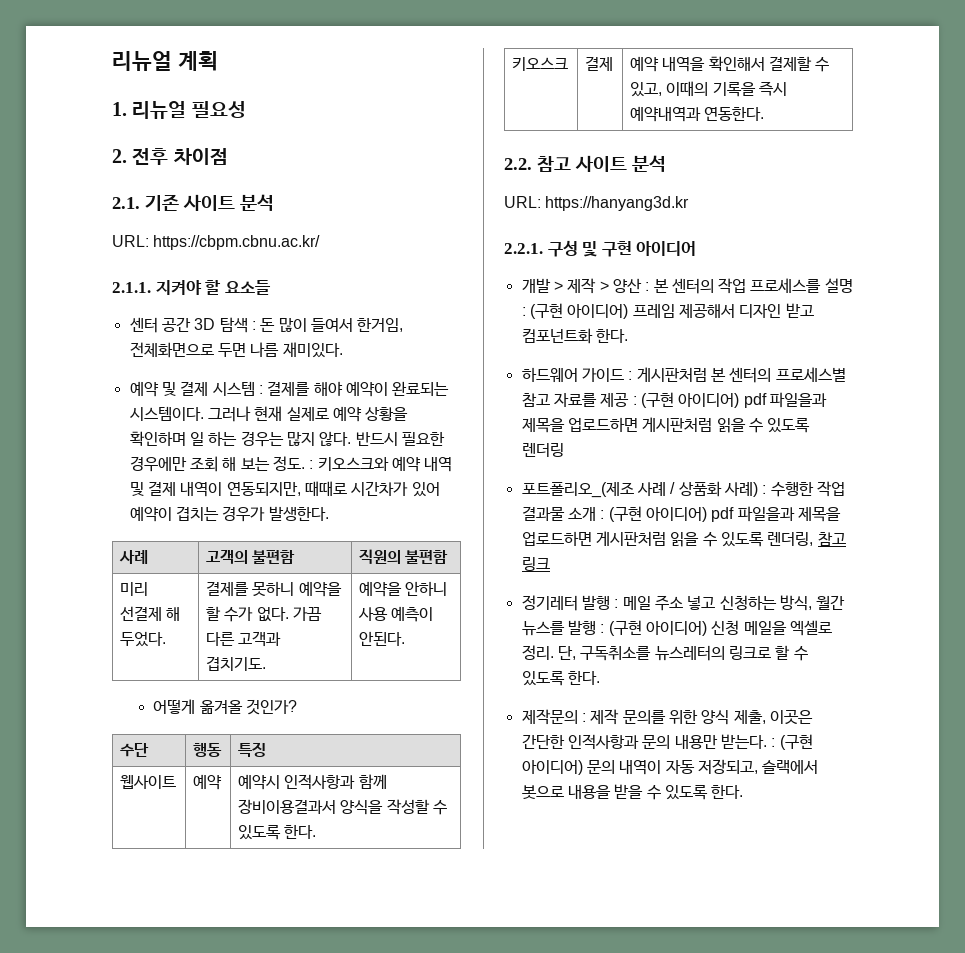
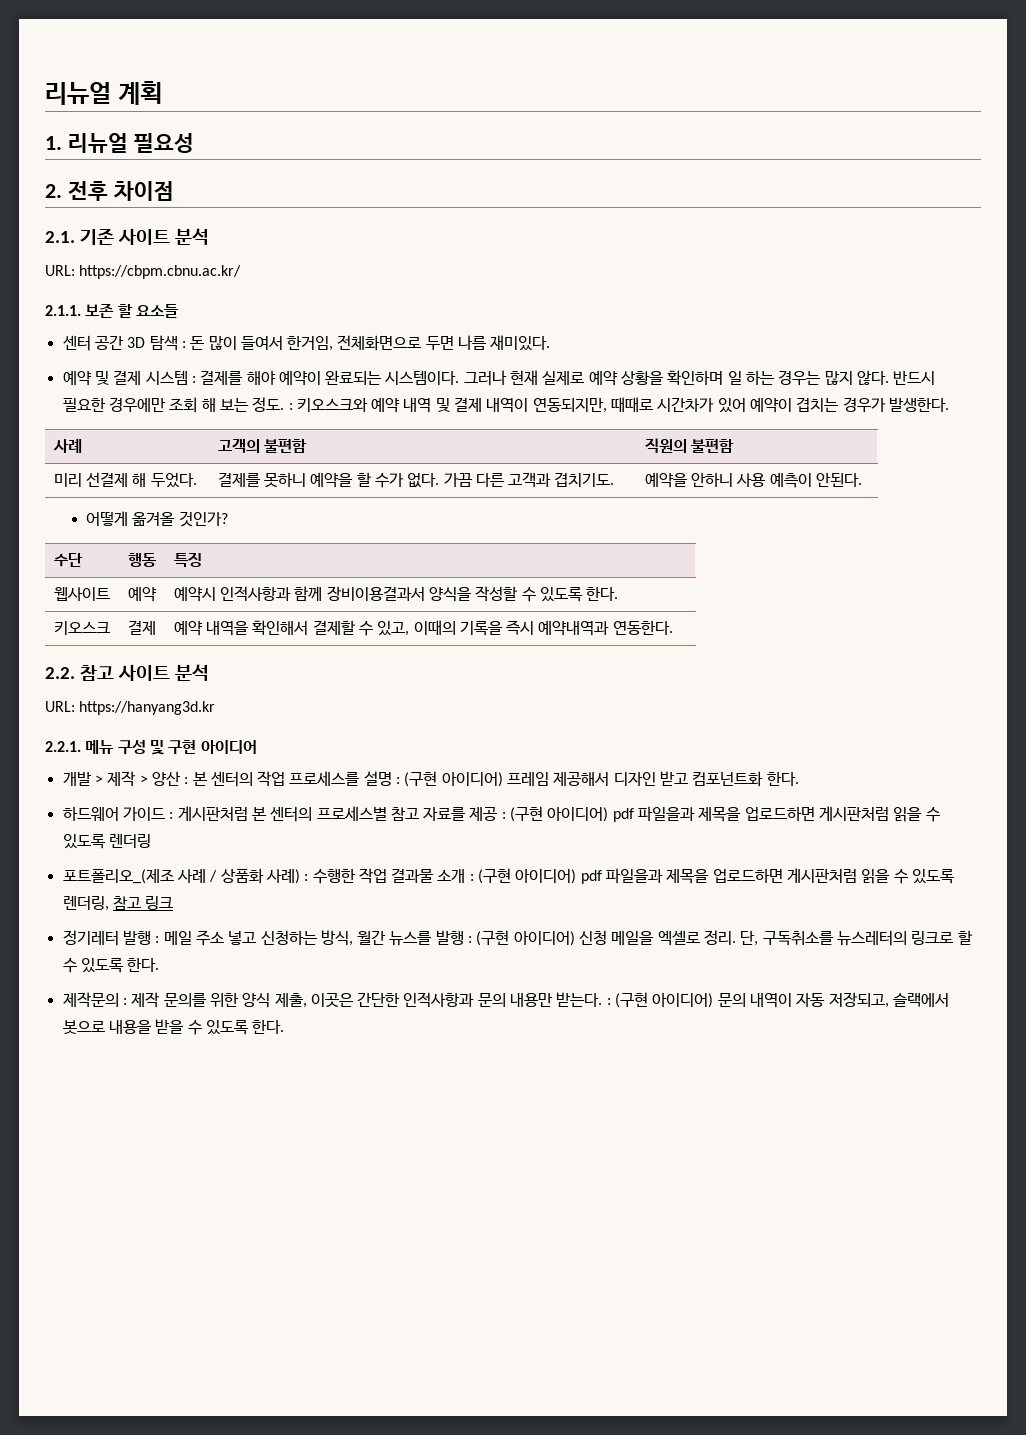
[155,280,202,295] 지켜야 -> [85,303,115,318] 보존
(543, 248) none -> [85,740,114,754] 메뉴

